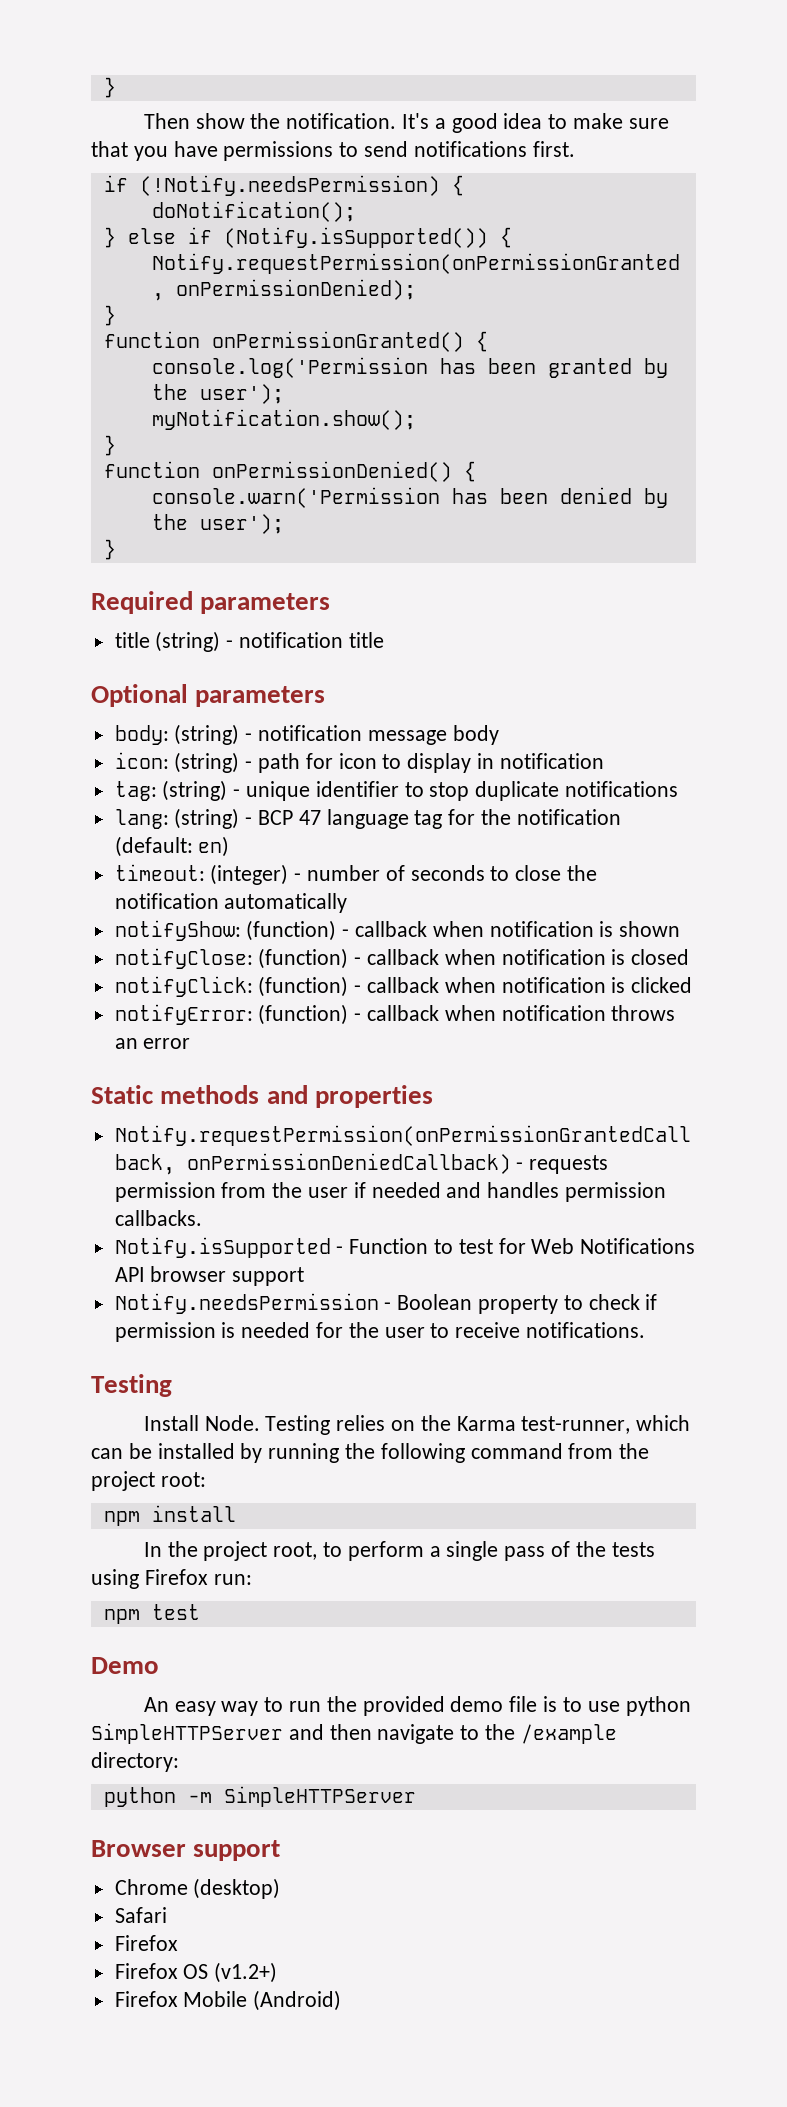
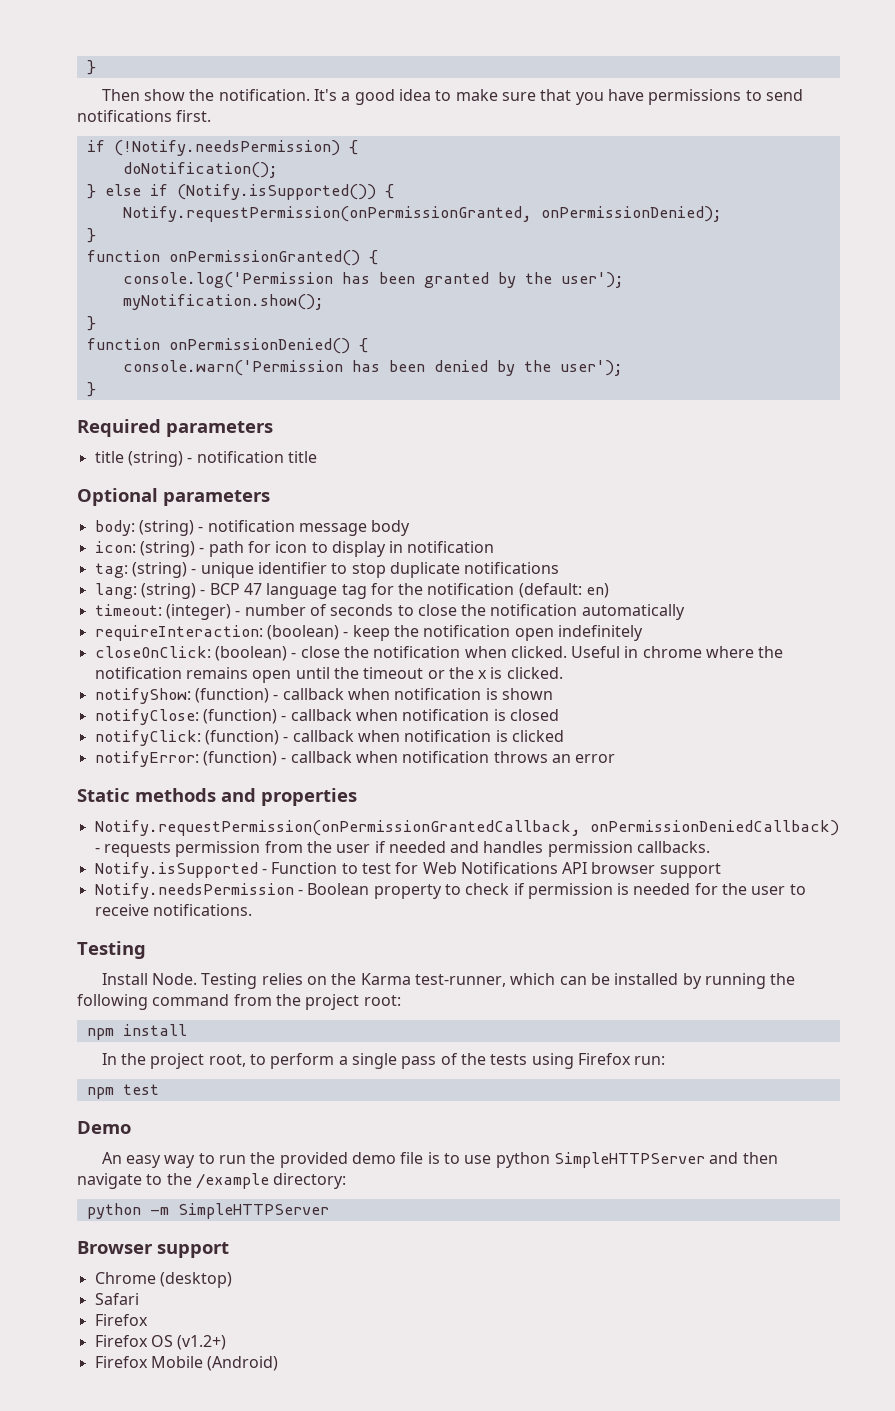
(348, 903) none -> [94,625,643,641] [94,646,784,661] [94,667,563,683] // requireInteraction: (boolean) - keep the notification open indefinitely // closeOnClick: (boolean) - close the notification when clicked. Useful in chrome where the notification remains open until the timeout or the x is clicked.

